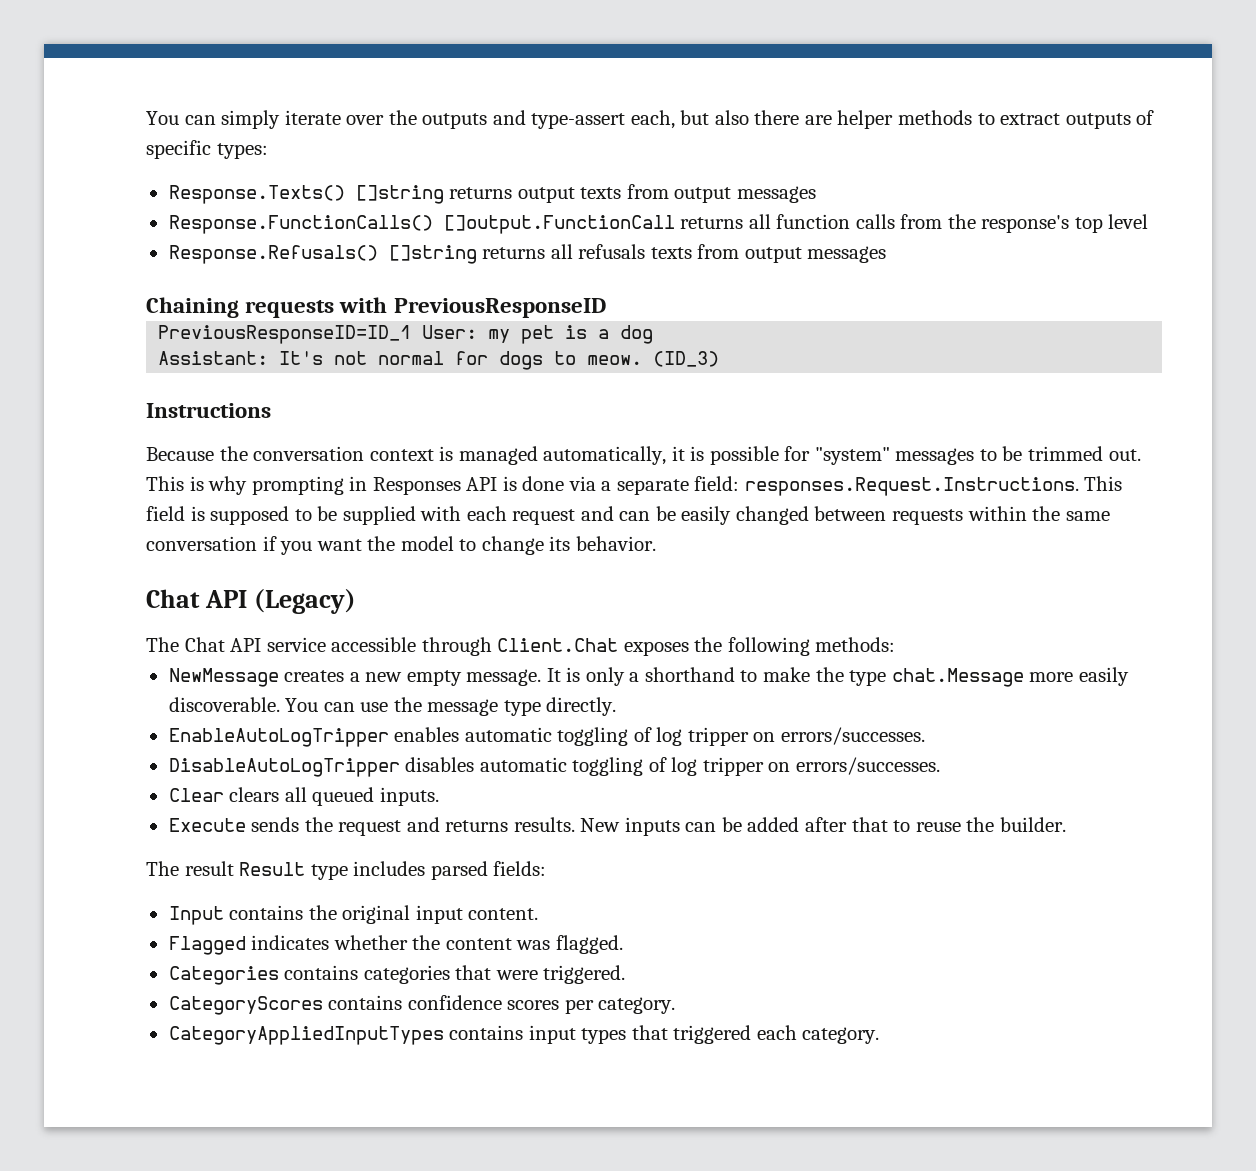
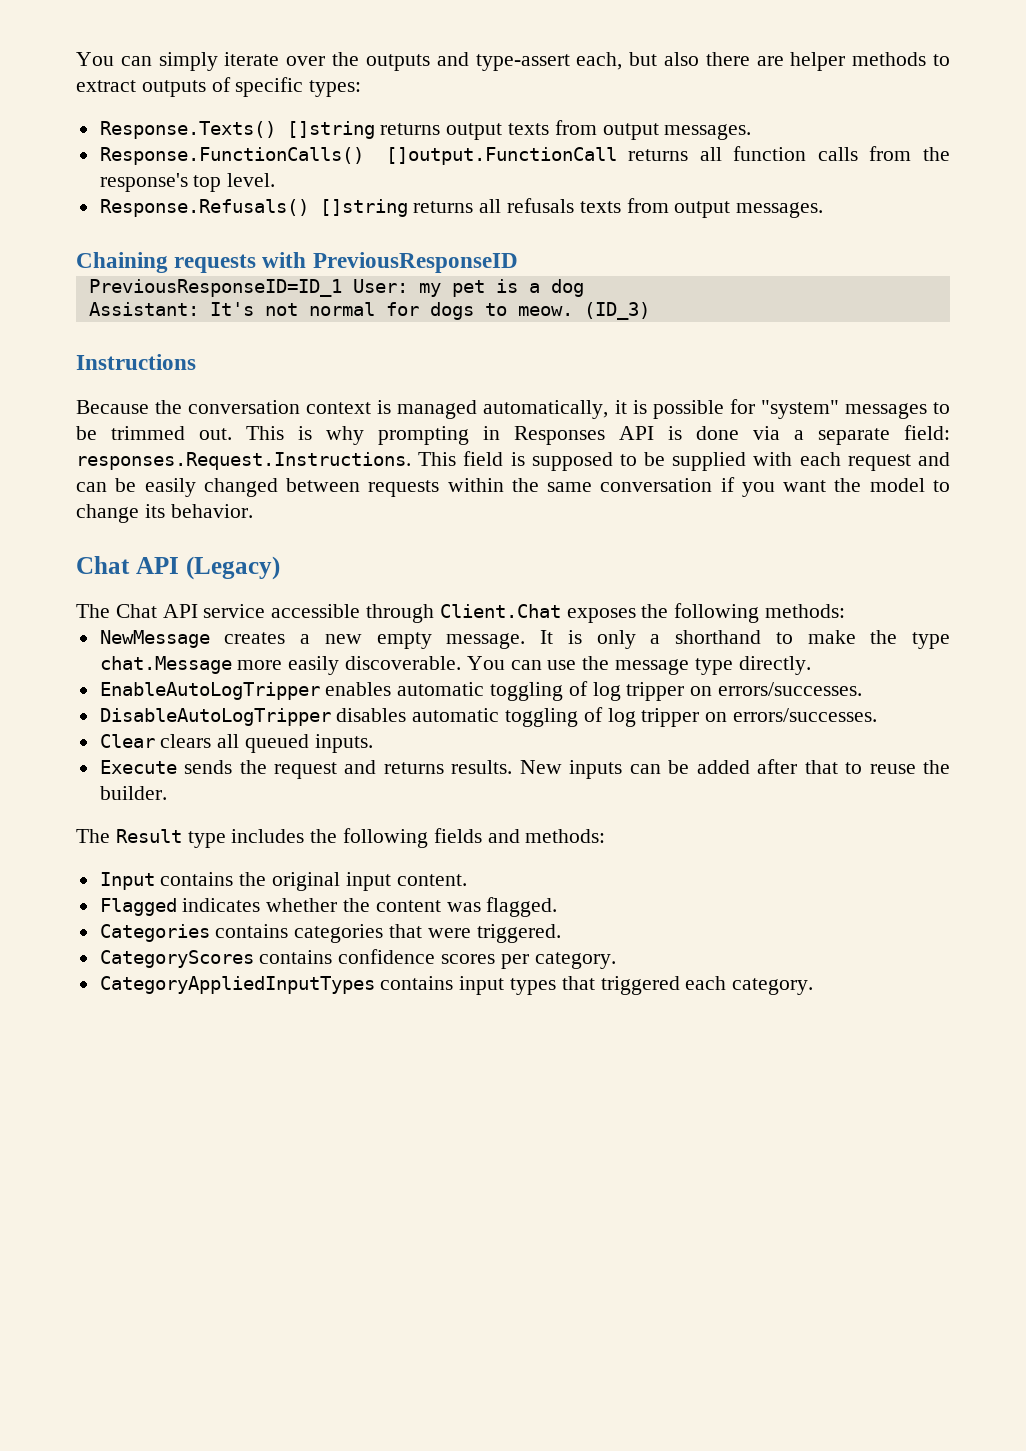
[736,186,816,203] messages -> [664,124,752,140] messages.
[1108,214,1149,229] level -> [227,173,276,187] level.
[807,246,887,263] messages -> [736,202,824,218] messages.
[184,861,234,876] result -> (110, 836) none
[430,861,547,880] parsed fields: -> [310,828,606,848] the following fields and methods:

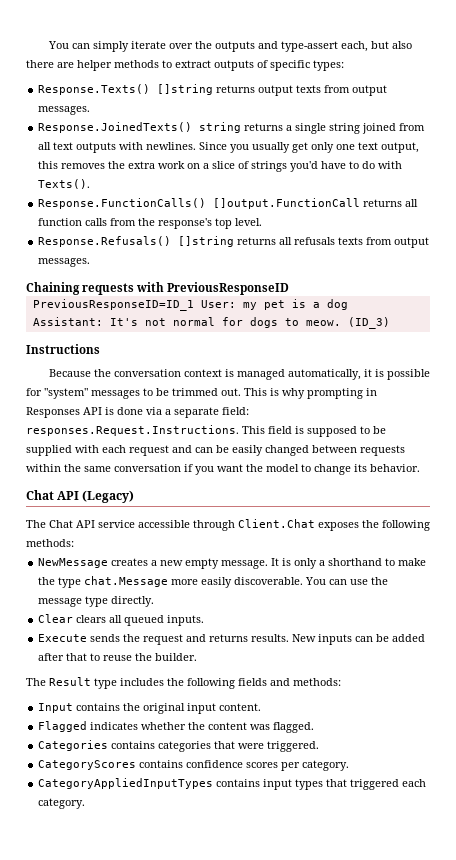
(752, 132) none -> [38,122,426,134] [38,142,420,153] [38,161,403,172] [38,179,91,189] // Response.JoinedTexts() string returns a single string joined from all text outputs with newlines. Since you usually get only one text output, this removes the extra work on a slice of strings you'd have to do with Texts().
[99,681,863,701] [99,707,878,727] // EnableAutoLogTripper enables automatic toggling of log tripper on errors/successes. // DisableAutoLogTripper disables automatic toggling of log tripper on errors/successes. -> (155, 601) none

